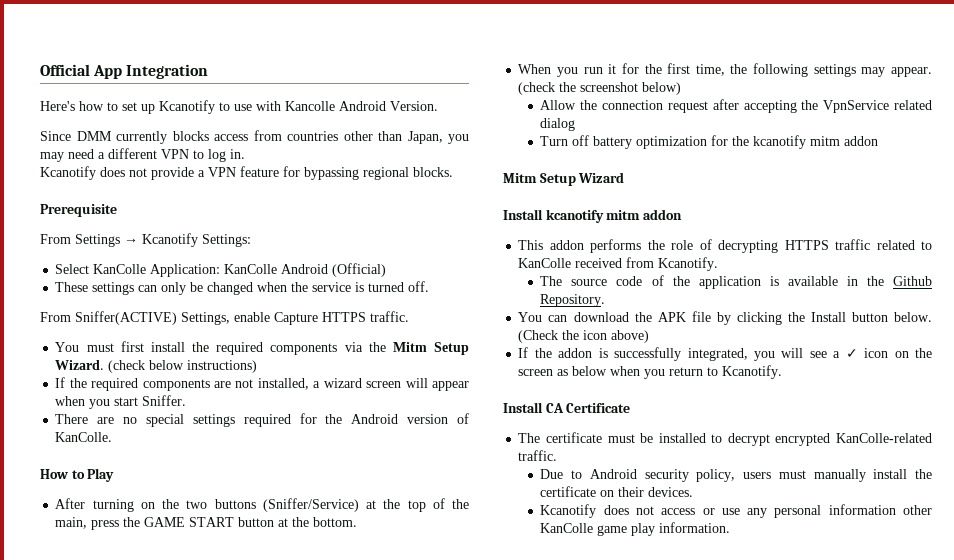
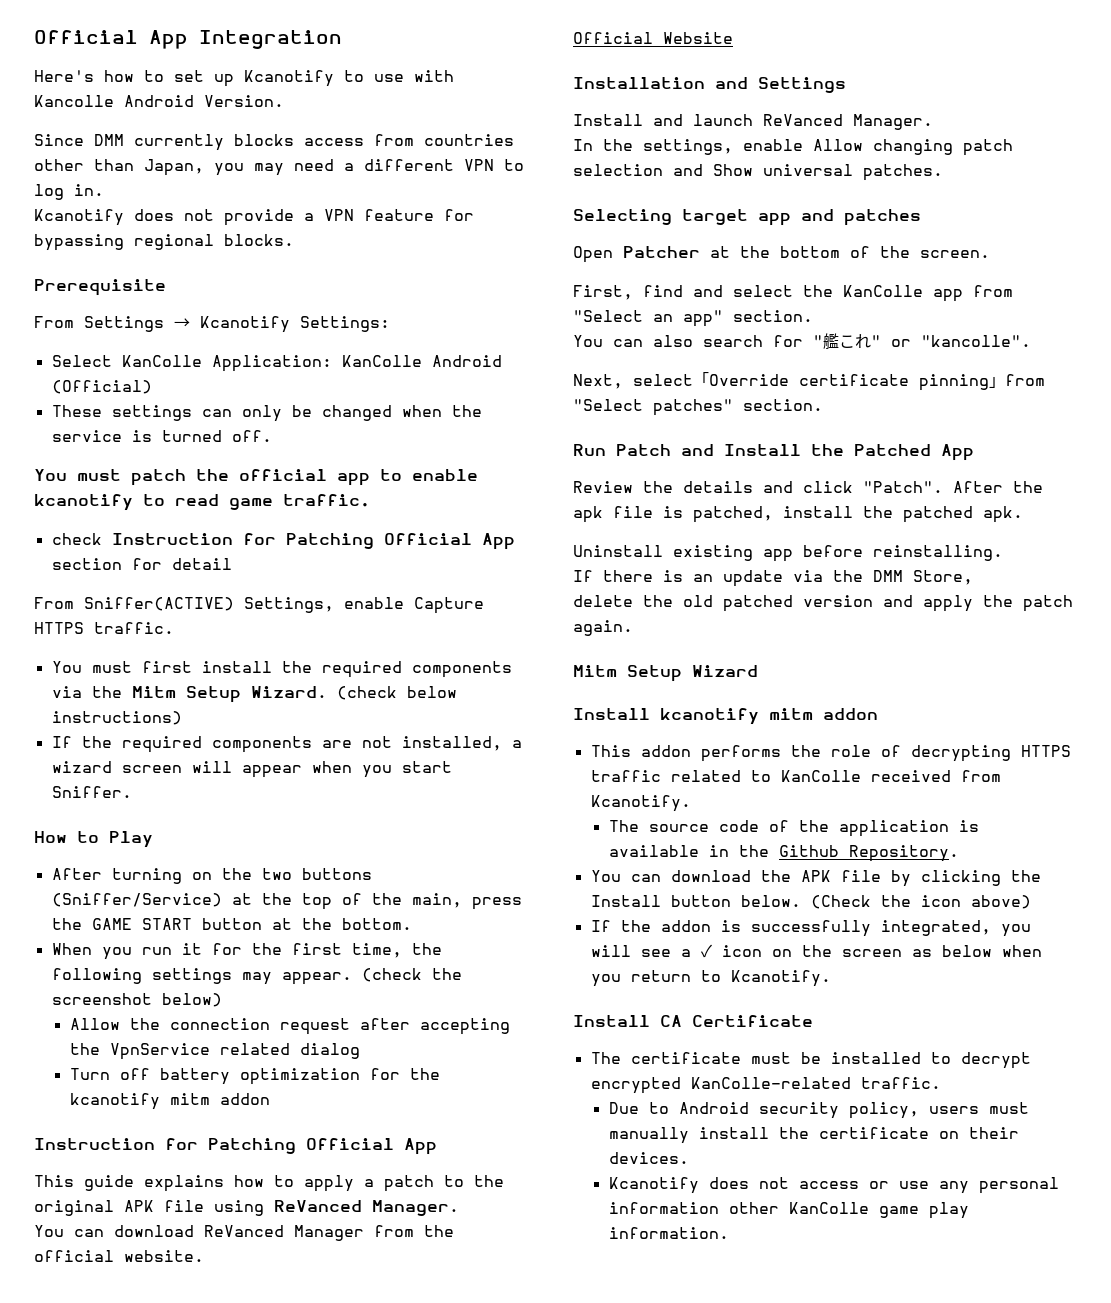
(430, 286) none -> [34,469,478,486] [34,494,370,511] [51,533,515,550] [51,558,232,570] // You must patch the official app to enable kcanotify to read game traffic. // check Instruction for Patching Official App section for detail
[55,413,470,427] [55,432,113,442] // There are no special settings required for the Android version of KanColle. -> (132, 792) none
(879, 141) none -> [34,1138,437,1155] [34,1175,504,1192] [34,1200,459,1216] [34,1225,454,1241] [34,1250,204,1262] [573,32,733,44] [573,77,846,93] [573,114,933,130] [573,139,1013,156] [573,164,943,181] [573,209,921,226] [573,246,990,263] [573,285,1013,302] [573,310,813,327] [573,333,1031,349] [573,372,1045,391] [573,399,823,416] [573,444,974,461] [573,481,1043,493] [573,506,1023,523] [573,545,1003,562] [573,570,973,587] [573,595,1073,612] [573,620,633,636] // Instruction for Patching Official App // This guide explains how to apply a patch to the original APK file using ReVanced Manager. // You can download ReVanced Manager from the official website. // Official Website // Installation and Settings // Install and launch ReVanced Manager. // In the settings, enable Allow changing patch selection and Show universal patches. // Selecting target app and patches // Open Patcher at the bottom of the screen. // First, find and select the KanColle app from "Select an app" section. // You can also search for "艦これ" or "kancolle". // Next, select「Override certificate pinning」from "Select patches" section. // Run Patch and Install the Patched App // Review the details and click "Patch". After the apk file is patched, install the patched apk. // Uninstall existing app before reinstalling. // If there is an update via the DMM Store, // delete the old patched version and apply the patch again.

